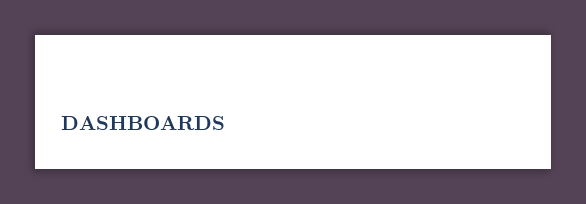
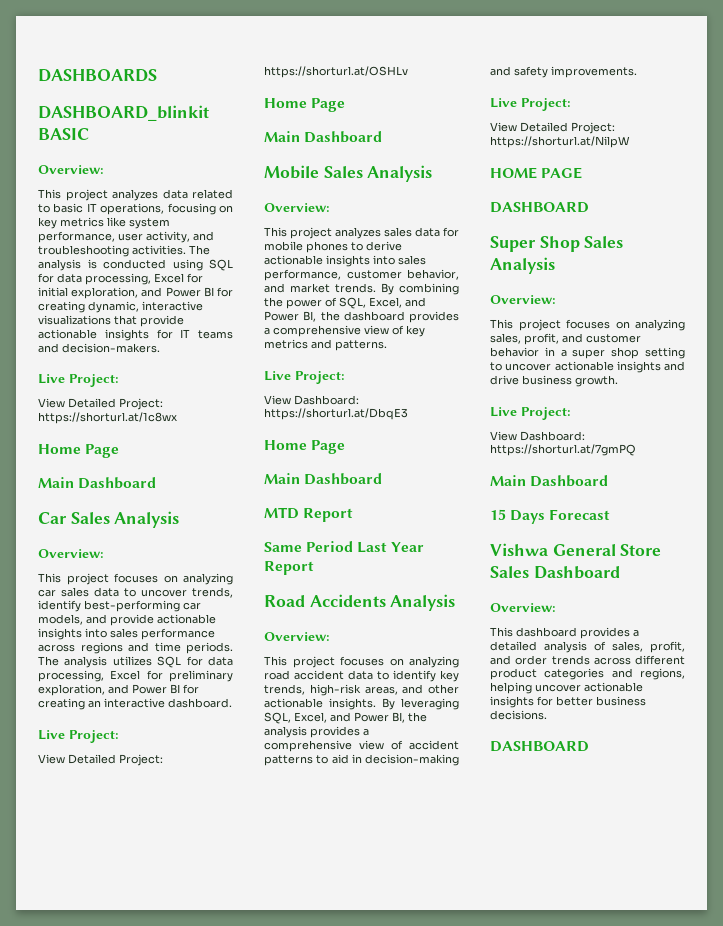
(225, 123) none -> [38,105,209,121] [38,128,89,140] [38,165,104,174] [38,189,233,201] [38,203,233,215] [38,217,170,229] [38,231,214,243] [38,245,210,257] [38,259,233,271] [38,273,203,285] [38,287,233,299] [38,301,203,313] [38,315,184,327] [38,329,233,341] [38,343,160,353] [38,374,119,387] [38,398,163,410] [38,412,177,424] [38,444,120,458] [38,477,157,489] [38,511,180,528] [38,549,104,558] [38,573,233,585] [38,587,233,598] [38,600,201,612] [38,614,216,626] [38,628,215,640] [38,642,233,654] [38,656,234,668] [38,670,233,682] [38,684,199,696] [38,698,232,710] [38,730,119,743] [38,754,163,766] [264,66,408,78] [264,98,346,112] [264,131,383,143] [264,165,433,182] [264,203,330,212] [264,227,459,239] [264,241,402,253] [264,255,426,267] [264,269,459,281] [264,283,459,295] [264,297,426,309] [264,311,459,323] [264,325,425,337] [264,339,387,351] [264,371,345,384] [264,395,359,405] [264,408,408,420] [264,440,346,454] [264,473,383,485] [264,507,354,522] [264,541,424,553] [264,561,314,575] [264,594,456,611] [264,632,330,641] [264,656,459,668] [264,670,459,682] [264,684,459,696] [264,698,459,710] [264,712,427,724] [264,726,369,738] [264,740,459,752] [264,754,459,766] [490,66,637,78] [490,98,571,111] [490,122,615,134] [490,136,630,148] [490,167,583,179] [490,202,589,213] [490,236,624,252] [490,257,555,274] [490,295,556,304] [490,319,685,331] [490,333,641,345] [490,347,685,359] [490,361,685,373] [490,375,618,387] [490,407,571,420] [490,431,585,441] [490,444,636,456] [490,475,609,487] [490,509,611,524] [490,543,662,556] [490,566,620,579] [490,603,556,612] [490,627,639,639] [490,641,685,653] [490,655,685,665] [490,668,685,680] [490,682,643,694] [490,696,646,708] [490,710,547,720] [490,741,589,752] // DASHBOARD_blinkit BASIC // Overview: // This project analyzes data related to basic IT operations, focusing on key metrics like system performance, user activity, and troubleshooting activities. The analysis is conducted using SQL for data processing, Excel for initial exploration, and Power BI for creating dynamic, interactive visualizations that provide actionable insights for IT teams and decision-makers. // Live Project: // View Detailed Project: https://shorturl.at/1c8wx // Home Page // Main Dashboard // Car Sales Analysis // Overview: // This project focuses on analyzing car sales data to uncover trends, identify best-performing car models, and provide actionable insights into sales performance across regions and time periods. The analysis utilizes SQL for data processing, Excel for preliminary exploration, and Power BI for creating an interactive dashboard. // Live Project: // View Detailed Project: https://shorturl.at/OSHLv // Home Page // Main Dashboard // Mobile Sales Analysis // Overview: // This project analyzes sales data for mobile phones to derive actionable insights into sales performance, customer behavior, and market trends. By combining the power of SQL, Excel, and Power BI, the dashboard provides a comprehensive view of key metrics and patterns. // Live Project: // View Dashboard: https://shorturl.at/DbqE3 // Home Page // Main Dashboard // MTD Report // Same Period Last Year Report // Road Accidents Analysis // Overview: // This project focuses on analyzing road accident data to identify key trends, high-risk areas, and other actionable insights. By leveraging SQL, Excel, and Power BI, the analysis provides a comprehensive view of accident patterns to aid in decision-making and safety improvements. // Live Project: // View Detailed Project: https://shorturl.at/NilpW // HOME PAGE // DASHBOARD // Super Shop Sales Analysis // Overview: // This project focuses on analyzing sales, profit, and customer behavior in a super shop setting to uncover actionable insights and drive business growth. // Live Project: // View Dashboard: https://shorturl.at/7gmPQ // Main Dashboard // 15 Days Forecast // Vishwa General Store Sales Dashboard // Overview: // This dashboard provides a detailed analysis of sales, profit, and order trends across different product categories and regions, helping uncover actionable insights for better business decisions. // DASHBOARD

